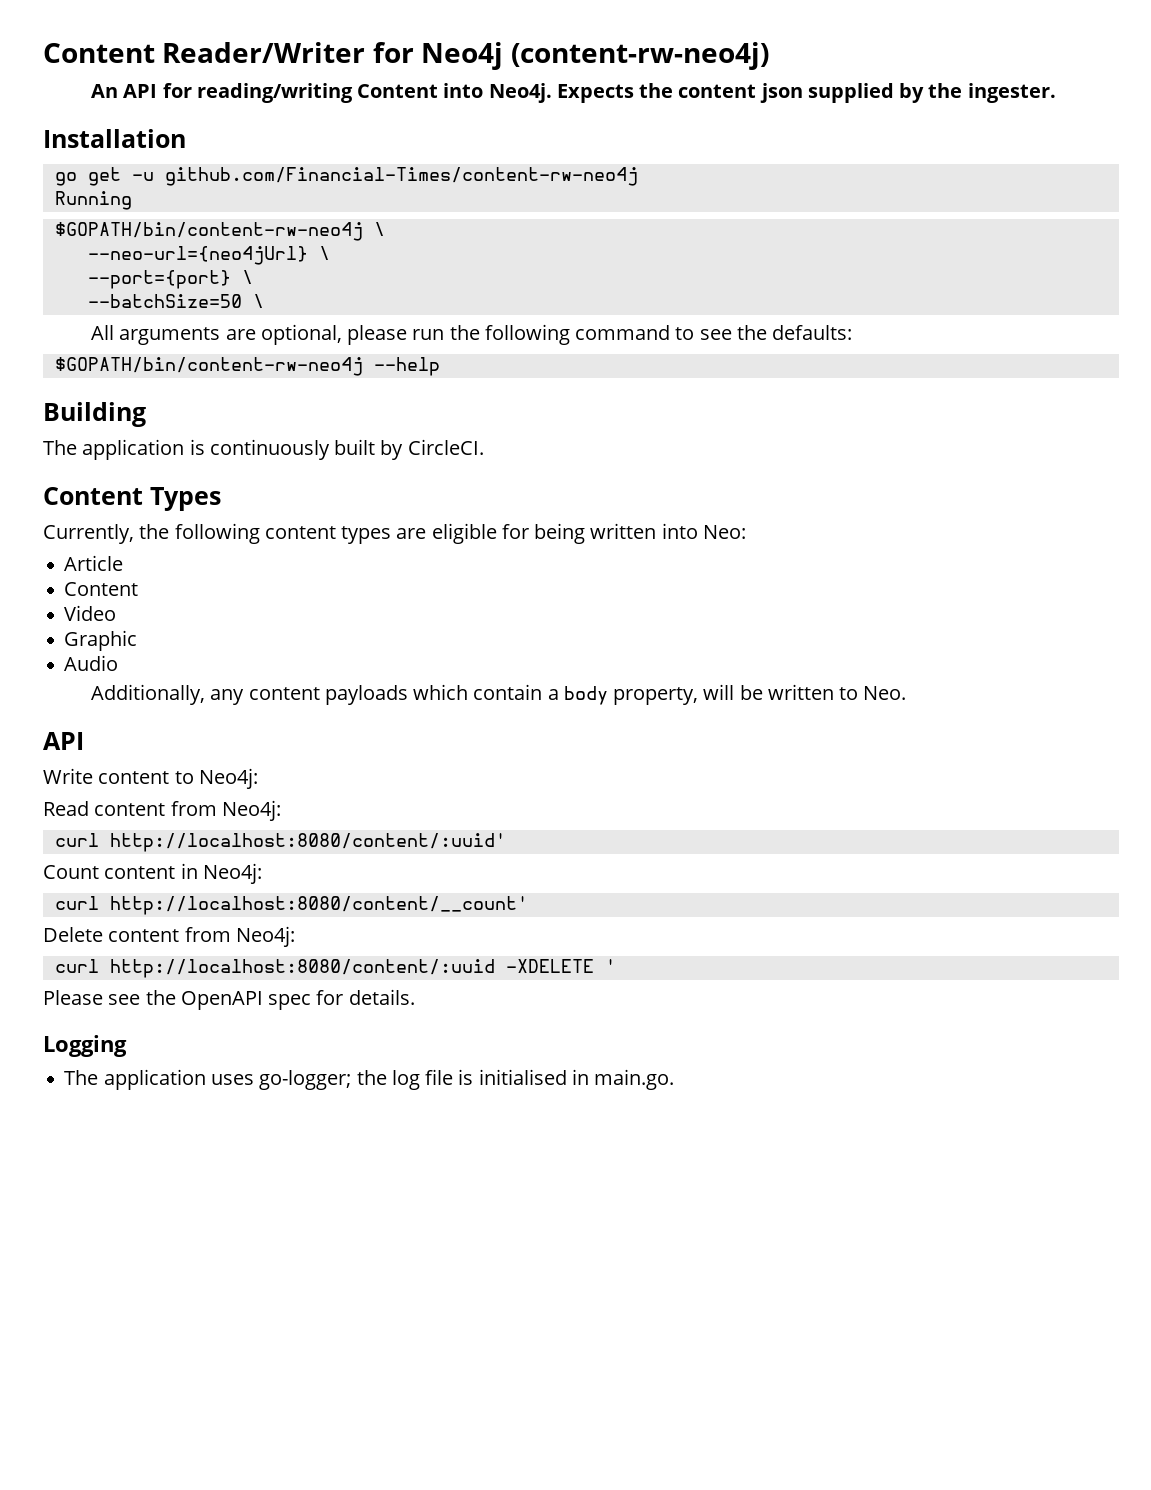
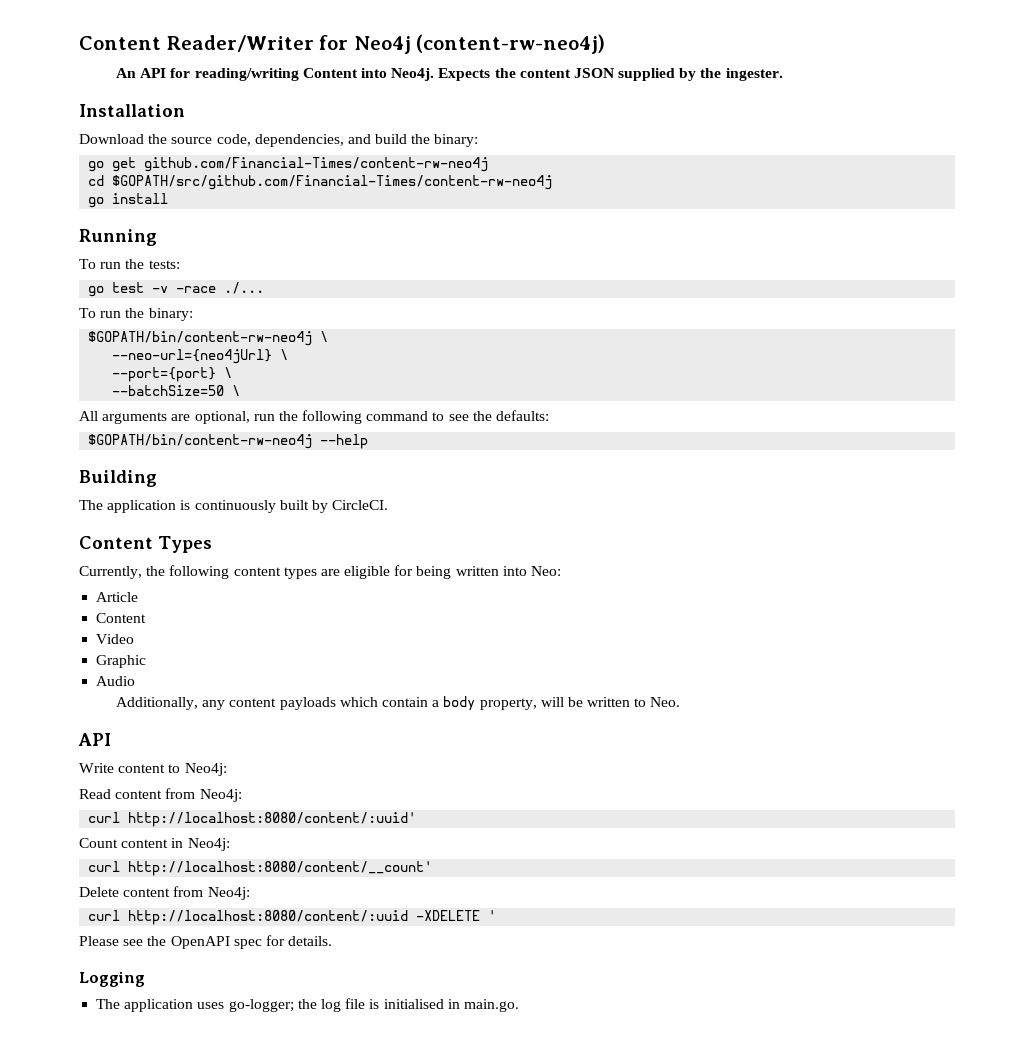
[759,83,803,103] json -> [573,68,614,78] JSON
(186, 138) none -> [79,134,479,147] // Download the source code, dependencies, and build the binary:
[131,172,154,181] -u -> (137, 164) none
[54,191,132,210] Running -> [88,175,553,190] [88,193,169,208] [79,229,157,246] [79,259,180,269] [88,282,265,297] [79,308,193,321] cd $GOPATH/src/github.com/Financial-Times/content-rw-neo4j // go install // Running // To run the tests: // go test -v -race ./... // To run the binary:
[347,325,408,345] please -> (250, 417) none

